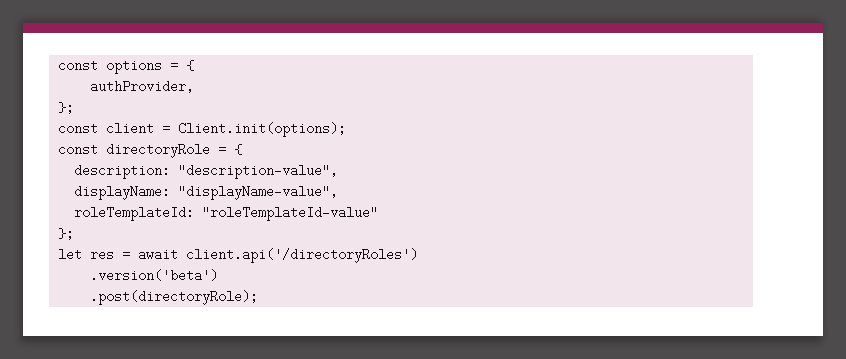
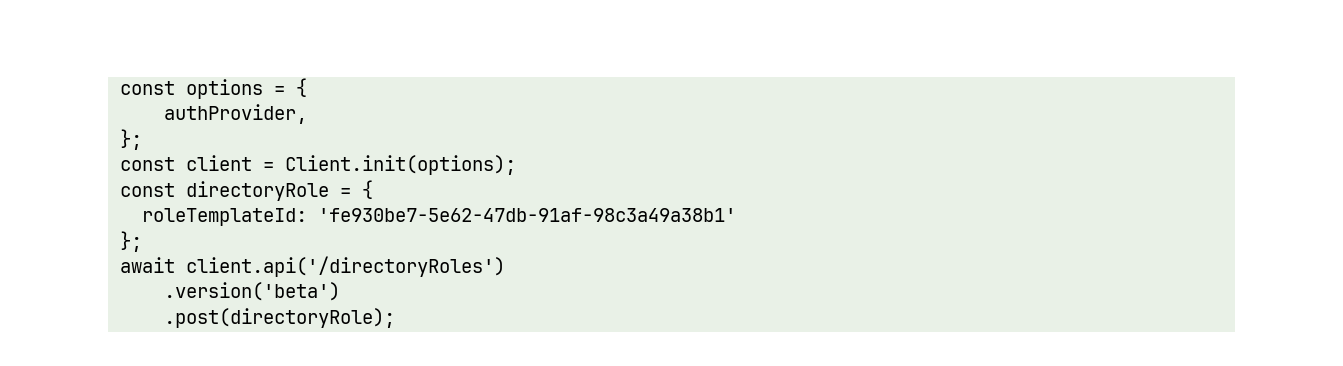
[73,164,338,179] [73,185,338,200] // description: "description-value", // displayName: "displayName-value", -> (373, 189) none
[201,206,378,221] [57,227,74,240] [57,248,130,261] "roleTemplateId-value" // }; // let res = -> [318,208,736,222] [120,231,142,252] 'fe930be7-5e62-47db-91af-98c3a49a38b1' // }; //

